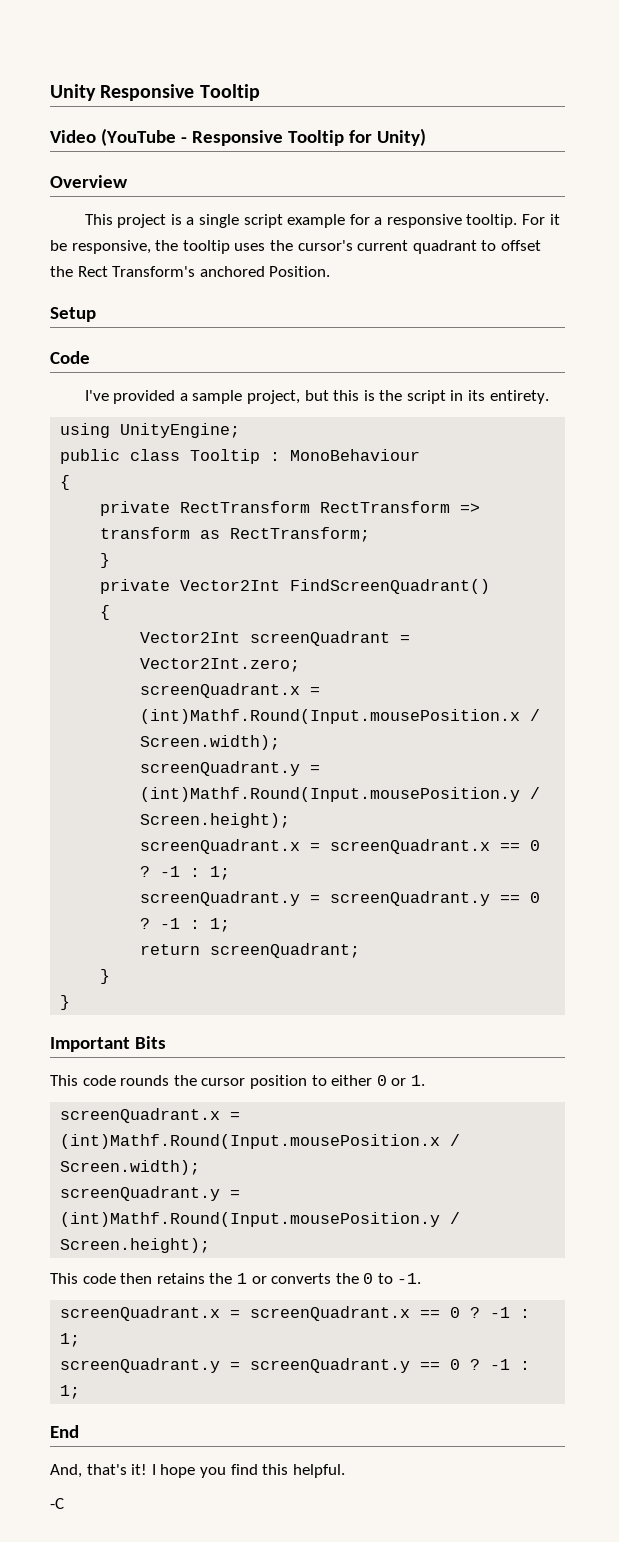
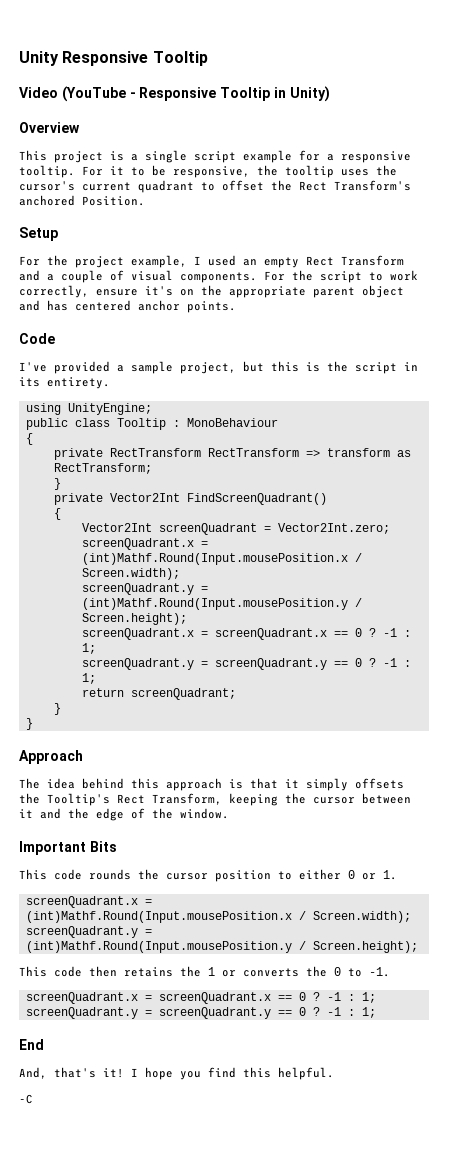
[348,130,372,143] for -> [273,87,286,98] in
(560, 219) none -> [131,167,145,176] to
(96, 314) none -> [19,255,404,268] [19,270,418,283] [19,285,404,298] [19,300,236,313] // For the project example, I used an empty Rect Transform and a couple of visual components. For the script to work correctly, ensure it's on the appropriate parent object and has centered anchor points.
(71, 1002) none -> [19,750,83,764] [19,778,404,791] [19,793,411,806] [19,808,229,821] // Approach // The idea behind this approach is that it simply offsets the Tooltip's Rect Transform, keeping the cursor between it and the edge of the window.

